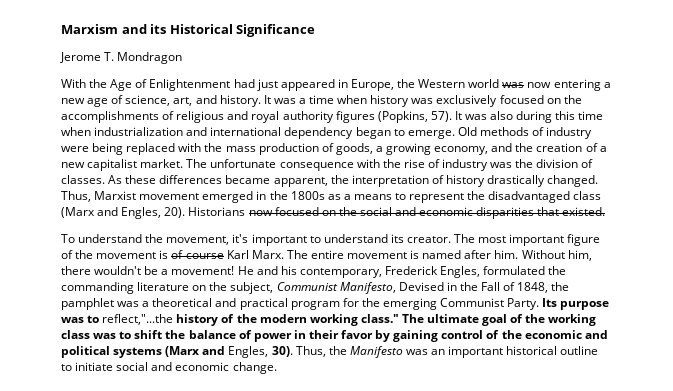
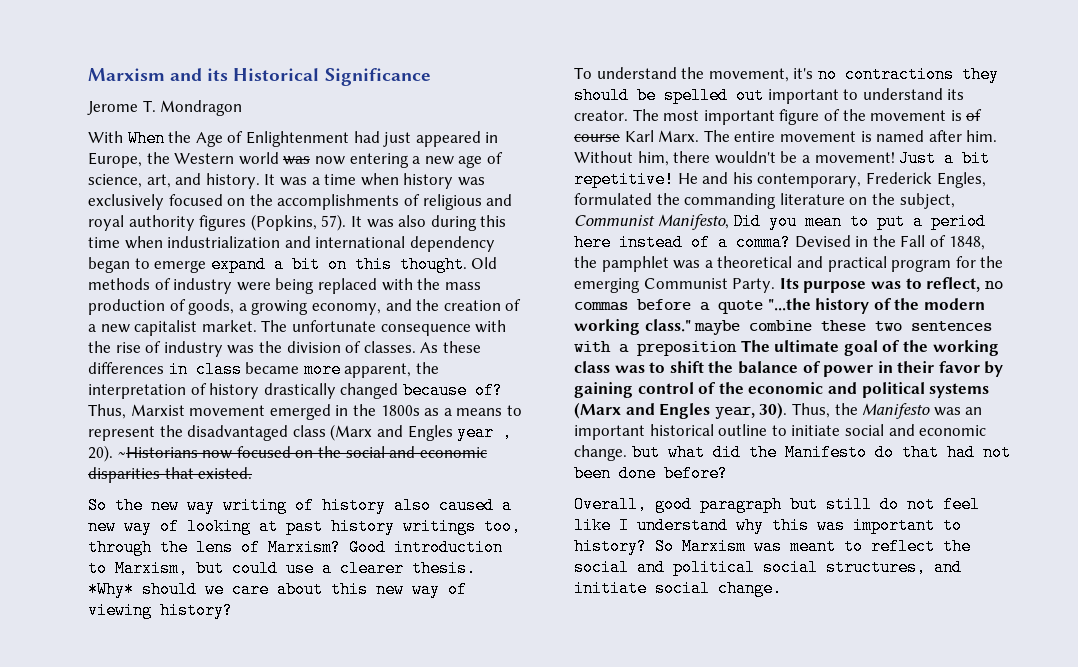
(86, 83) none -> [127,130,165,147] When
[407,130,455,139] emerge. -> [154,256,467,273] emerge expand a bit on this thought.
[225,175,271,184] became -> [168,361,341,378] in class became more
[547,175,599,187] changed. -> [340,382,503,399] changed because of?
[121,207,246,219] Engles, 20). Historians -> [407,424,513,441] [88,445,198,462] Engles year , 20). ~Historians
(606, 211) none -> [88,497,512,514] [88,518,521,535] [88,539,503,556] [88,560,476,577] [88,581,467,598] [88,602,233,619] // So the new way writing of history also caused a new way of looking at past history writings too, through the lens of Marxism? Good introduction to Marxism, but could use a clearer thesis. *Why* should we care about this new way of viewing history?
(249, 238) none -> [817,66,999,83] [574,87,764,104] no contractions they should be spelled out
(235, 270) none -> [899,150,991,167] [574,171,674,188] Just a bit repetitive!
(396, 288) none -> [733,213,987,230] [574,234,791,251] Did you mean to put a period here instead of a comma?
[102,314,174,325] reflect,"...the -> [926,277,1003,292] [574,298,811,314] reflect, no commas before a quote "...the
(399, 318) none -> [694,320,993,335] [574,341,737,356] maybe combine these two sentences with a preposition
[228,346,269,358] Engles, -> [659,403,755,419] Engles year,
(277, 368) none -> [631,444,1011,461] [574,465,728,482] [574,496,980,513] [574,517,962,534] [574,538,971,555] [574,559,962,576] [574,580,782,597] but what did the Manifesto do that had not been done before? // Overall, good paragraph but still do not feel like I understand why this was important to history? So Marxism was meant to reflect the social and political social structures, and initiate social change.

